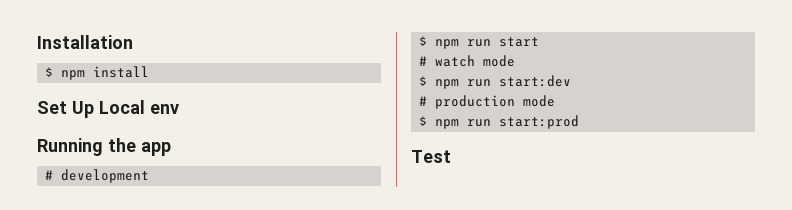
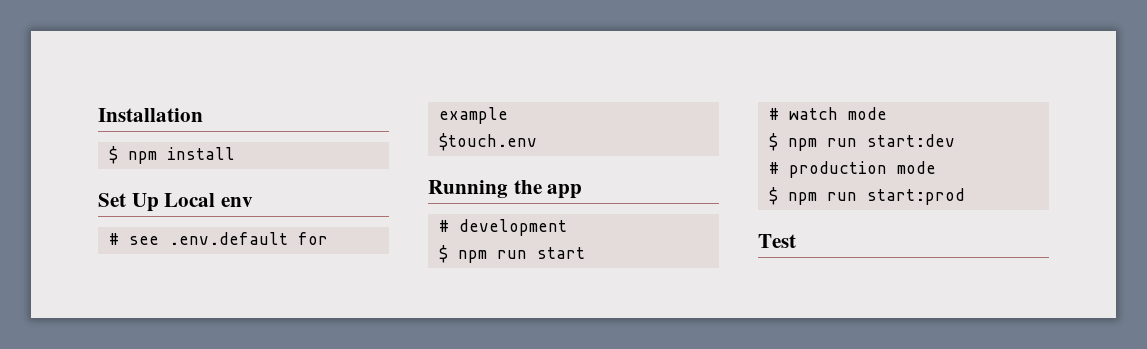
(179, 109) none -> [108,232,328,245] [438,107,508,124] [438,133,537,151] // # see .env.default for example // $touch.env

